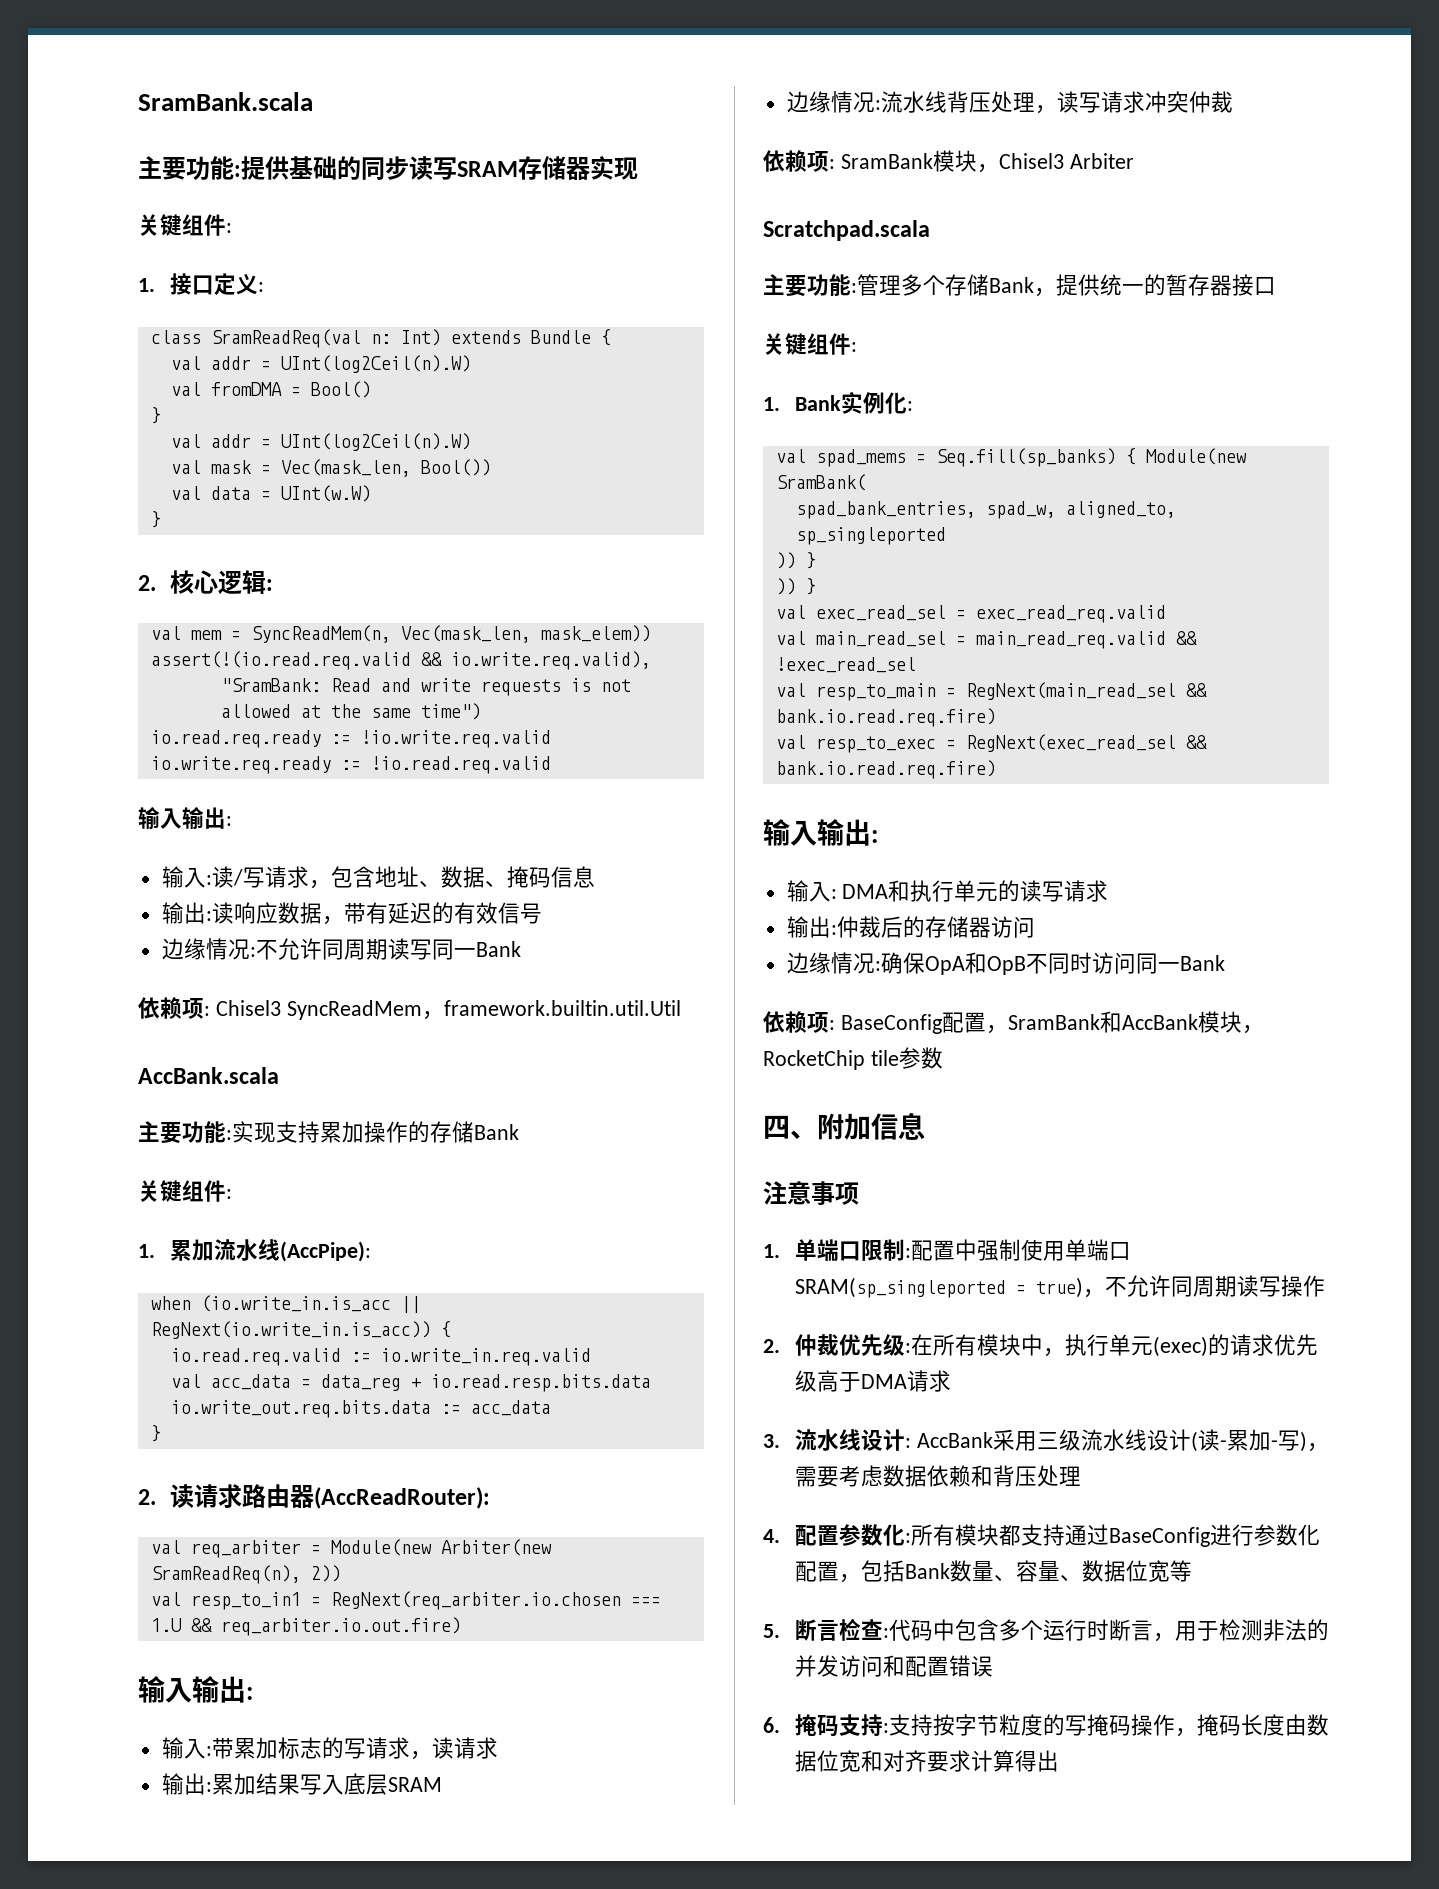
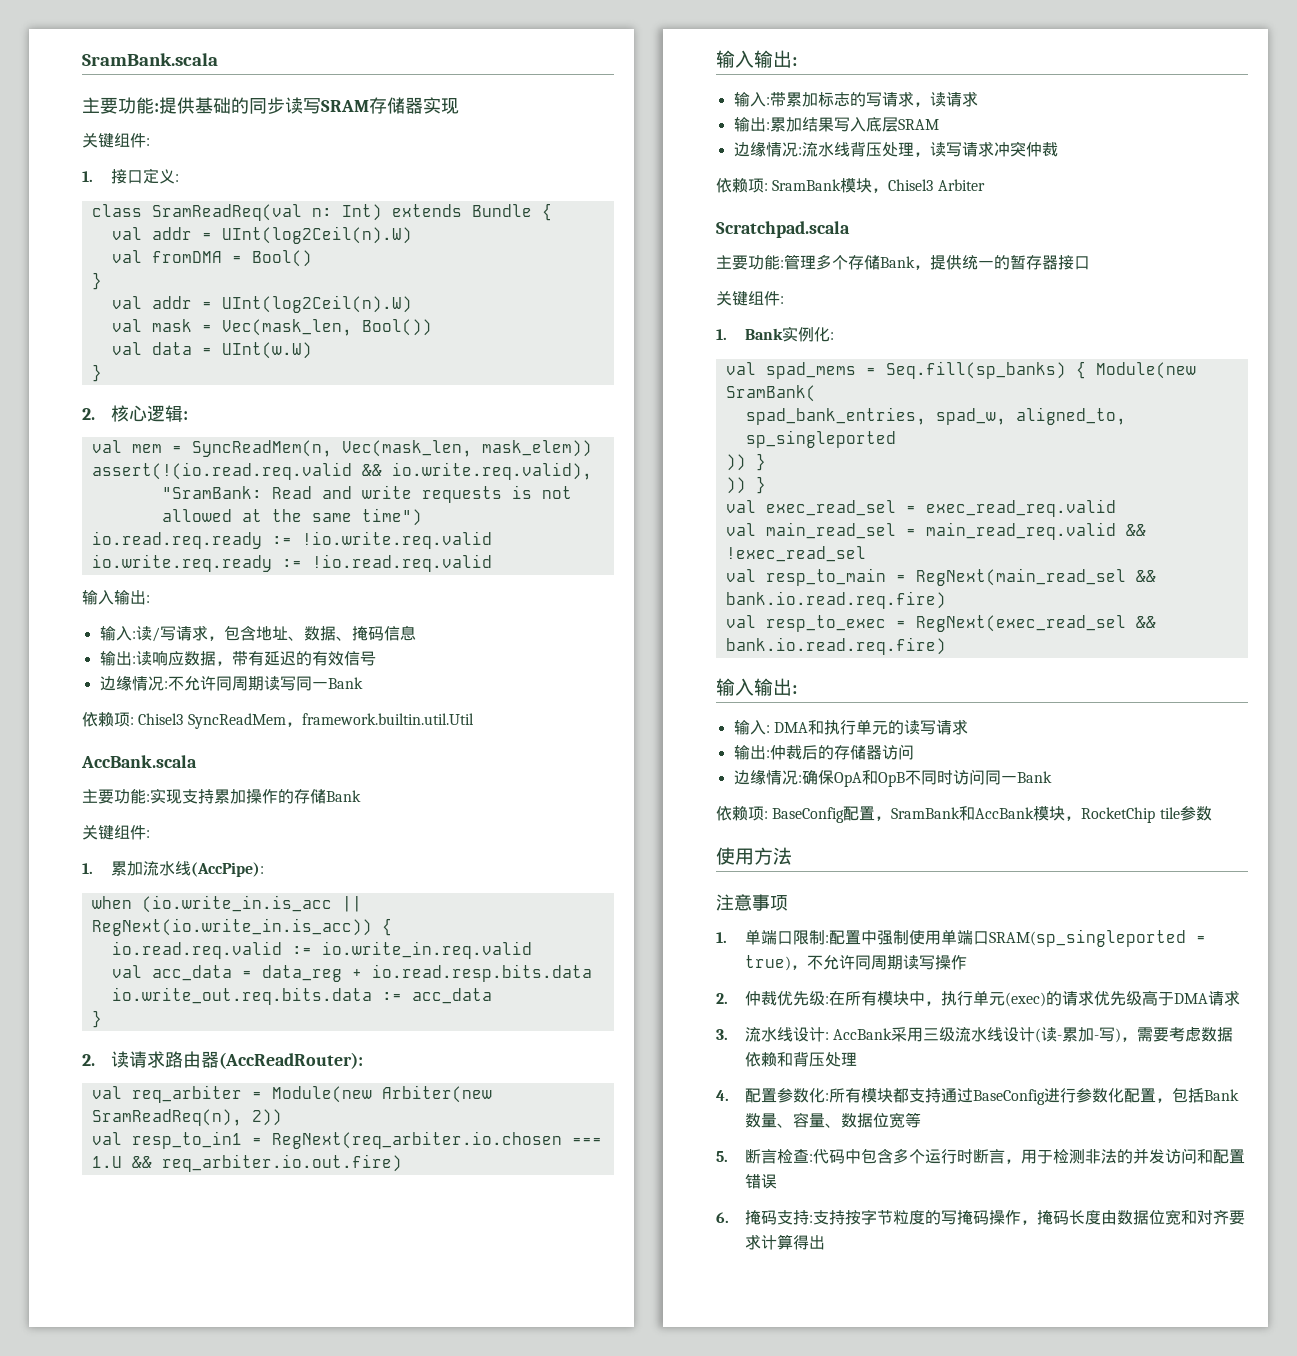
[763,1113,925,1140] 四、附加信息 -> [716,847,792,865] 使用方法

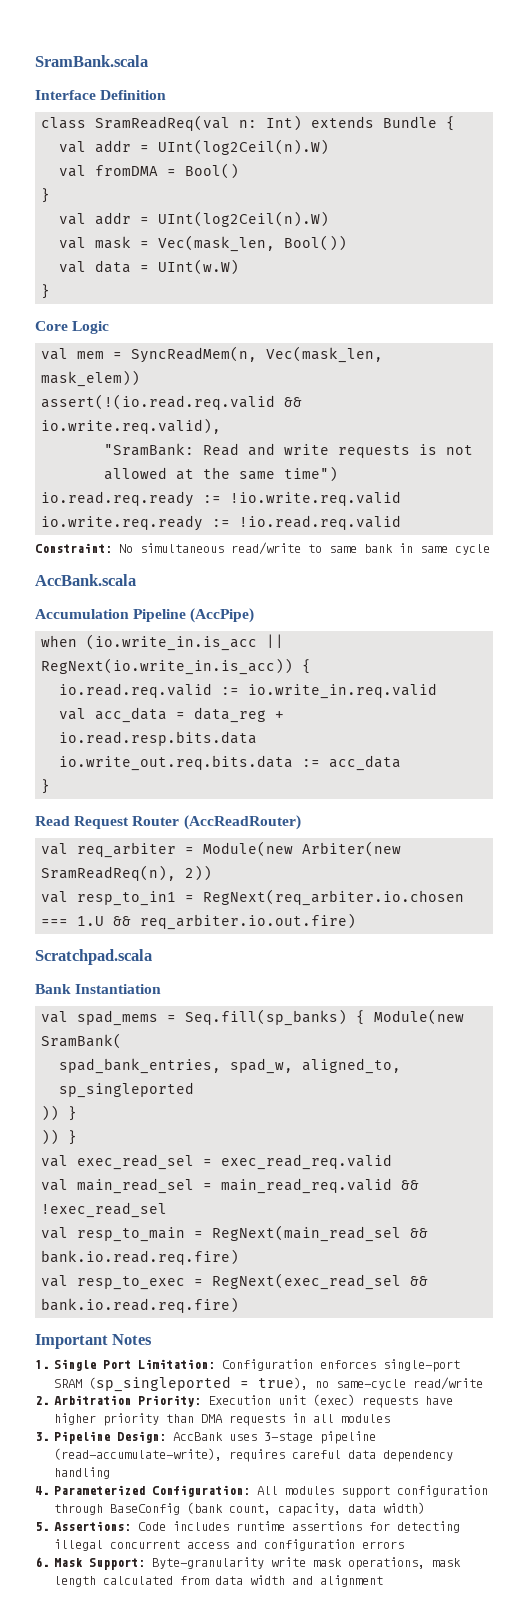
[82,97,459,114] [82,133,150,148] [82,168,179,184] 主要功能:提供基础的同步读写SRAM存储器实现 // 关键组件: // 1.接口定义: -> [35,90,167,100] Interface Definition
[82,405,188,422] 2.核心逻辑: -> [35,321,110,334] Core Logic
[82,590,150,605] [99,625,416,642] [99,650,376,666] [99,676,363,691] [82,712,474,729] [81,755,197,768] [82,788,361,804] [82,825,150,840] [82,861,264,877] 输入输出: // 输入:读/写请求，包含地址、数据、掩码信息 // 输出:读响应数据，带有延迟的有效信号 // 边缘情况:不允许同周期读写同一Bank // 依赖项: Chisel3 SyncReadMem，framework.builtin.util.Util // AccBank.scala // 主要功能:实现支持累加操作的存储Bank // 关键组件: // 1.累加流水线(AccPipe): -> [35,542,490,555] [35,574,136,586] [35,608,255,623] Constraint: No simultaneous read/write to same bank in same cycle // AccBank.scala // Accumulation Pipeline (AccPipe)
[82,1051,363,1069] 2.读请求路由器(AccReadRouter): -> [35,815,301,830] Read Request Router (AccReadRouter)
[716,50,797,68] [733,91,978,107] [733,117,939,132] [733,141,1058,157] [716,178,985,193] [716,221,850,238] [716,254,1090,270] [716,291,784,306] [716,326,834,342] 输入输出: // 输入:带累加标志的写请求，读请求 // 输出:累加结果写入底层SRAM // 边缘情况:流水线背压处理，读写请求冲突仲裁 // 依赖项: SramBank模块，Chisel3 Arbiter // Scratchpad.scala // 主要功能:管理多个存储Bank，提供统一的暂存器接口 // 关键组件: // 1. Bank实例化: -> [35,949,152,965] [35,984,162,994] Scratchpad.scala // Bank Instantiation
[716,678,797,696] [733,719,968,735] [733,744,914,760] [733,769,1052,787] [716,806,1212,823] [716,847,792,865] [716,894,788,911] [716,929,1206,947] [744,955,967,971] [716,990,1240,1007] [716,1026,1234,1043] [744,1052,857,1067] [716,1087,1239,1105] [744,1112,921,1128] [716,1148,1245,1164] [744,1174,777,1189] [716,1209,1245,1225] [744,1234,825,1250] 输入输出: // 输入: DMA和执行单元的读写请求 // 输出:仲裁后的存储器访问 // 边缘情况:确保OpA和OpB不同时访问同一Bank // 依赖项: BaseConfig配置，SramBank和AccBank模块，RocketChip tile参数 // 使用方法 // 注意事项 // 1.单端口限制:配置中强制使用单端口SRAM(sp_singleported = true)，不允许同周期读写操作 // 2.仲裁优先级:在所有模块中，执行单元(exec)的请求优先级高于DMA请求 // 3.流水线设计: AccBank采用三级流水线设计(读-累加-写)，需要考虑数据依赖和背压处理 // 4.配置参数化:所有模块都支持通过BaseConfig进行参数化配置，包括Bank数量、容量、数据位宽等 // 5.断言检查:代码中包含多个运行时断言，用于检测非法的并发访问和配置错误 // 6.掩码支持:支持按字节粒度的写掩码操作，掩码长度由数据位宽和对齐要求计算得出 -> [35,1334,153,1349] [35,1359,461,1372] [54,1376,484,1392] [35,1394,454,1408] [54,1413,391,1426] [35,1431,377,1444] [54,1448,454,1462] [54,1467,111,1479] [35,1485,489,1498] [54,1502,426,1516] [35,1521,461,1533] [54,1539,405,1551] [35,1557,462,1570] [54,1575,384,1587] Important Notes // 1. Single Port Limitation: Configuration enforces single-port SRAM (sp_singleported = true), no same-cycle read/write // 2. Arbitration Priority: Execution unit (exec) requests have higher priority than DMA requests in all modules // 3. Pipeline Design: AccBank uses 3-stage pipeline (read-accumulate-write), requires careful data dependency handling // 4. Parameterized Configuration: All modules support configuration through BaseConfig (bank count, capacity, data width) // 5. Assertions: Code includes runtime assertions for detecting illegal concurrent access and configuration errors // 6. Mask Support: Byte-granularity write mask operations, mask length calculated from data width and alignment

